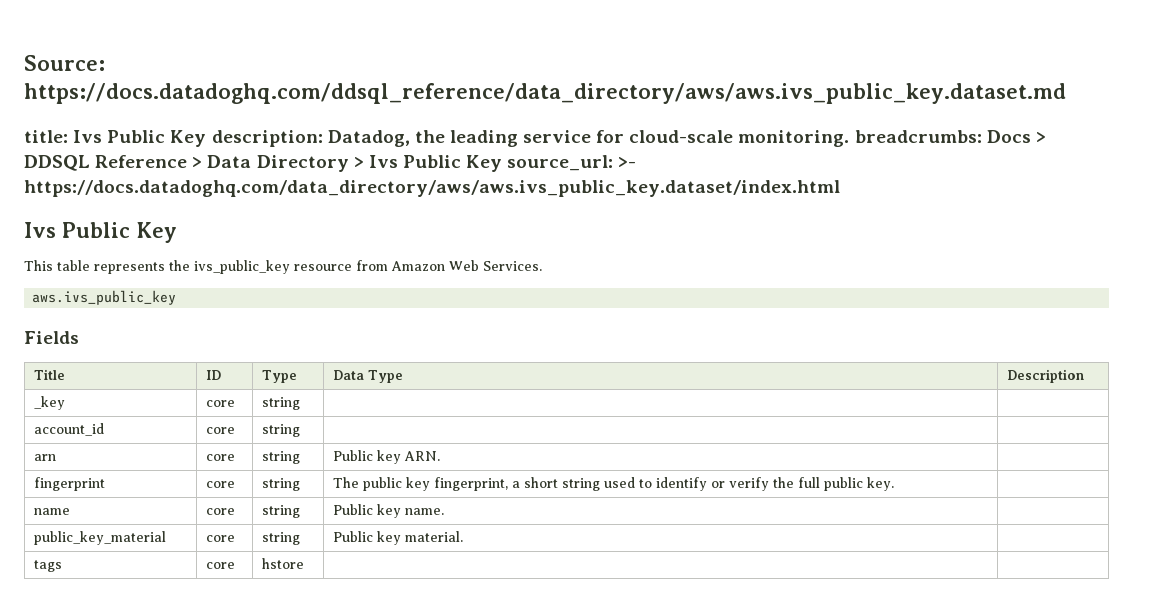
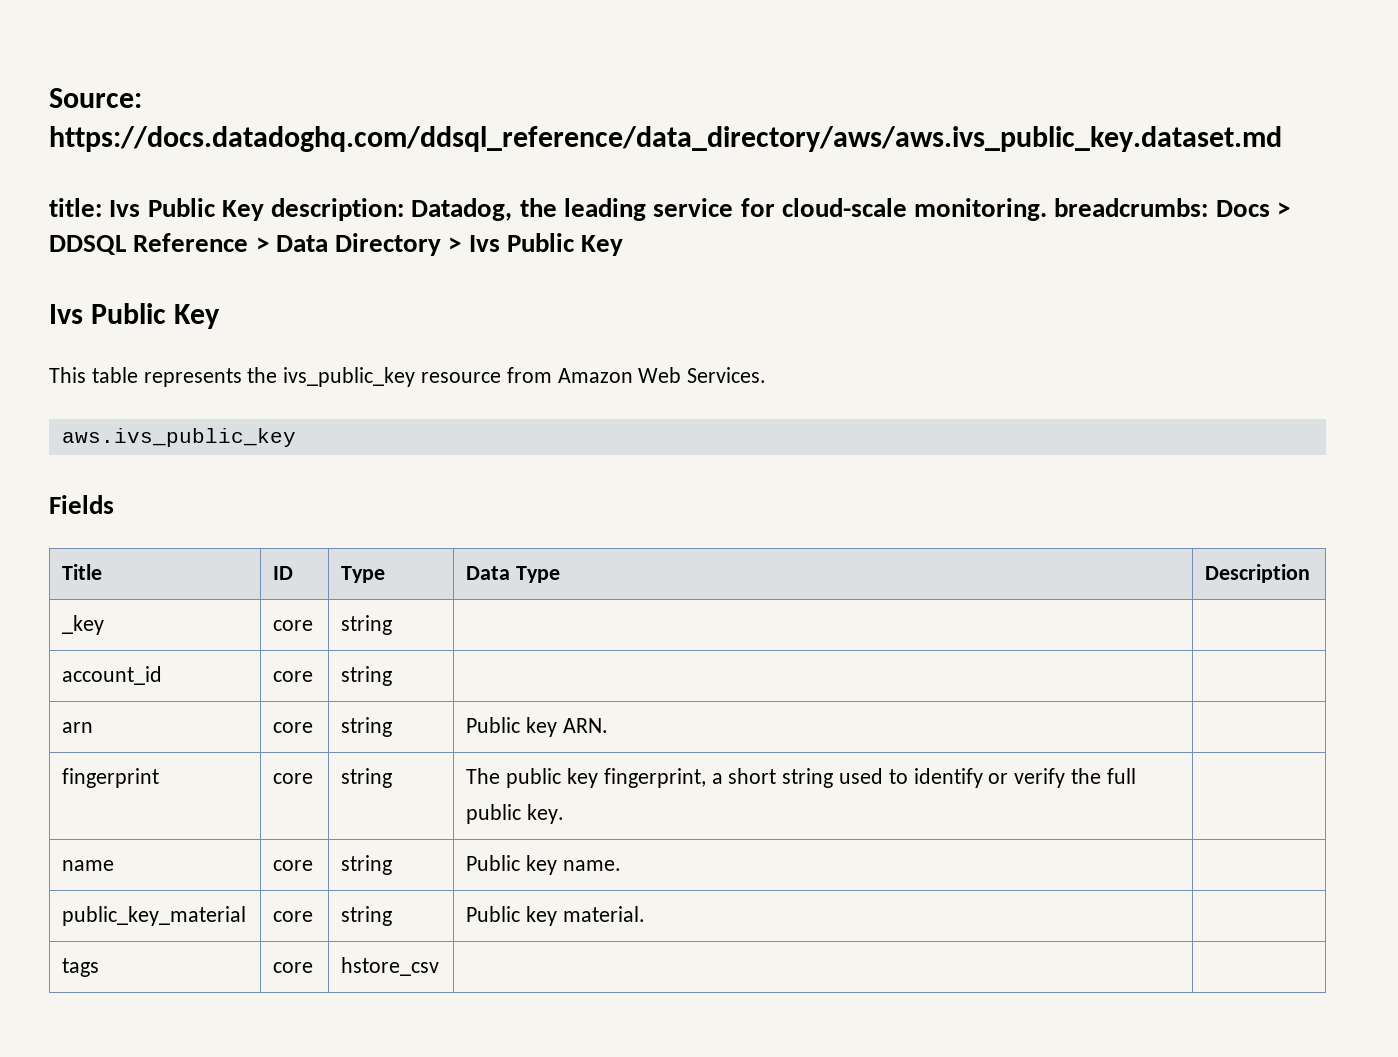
[507,155,637,171] [24,180,840,197] source_url: >- https://docs.datadoghq.com/data_directory/aws/aws.ivs_public_key.dataset/index.html -> (624, 245) none
[261,558,304,569] hstore -> [341,957,440,976] hstore_csv

